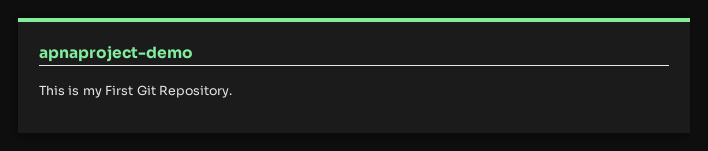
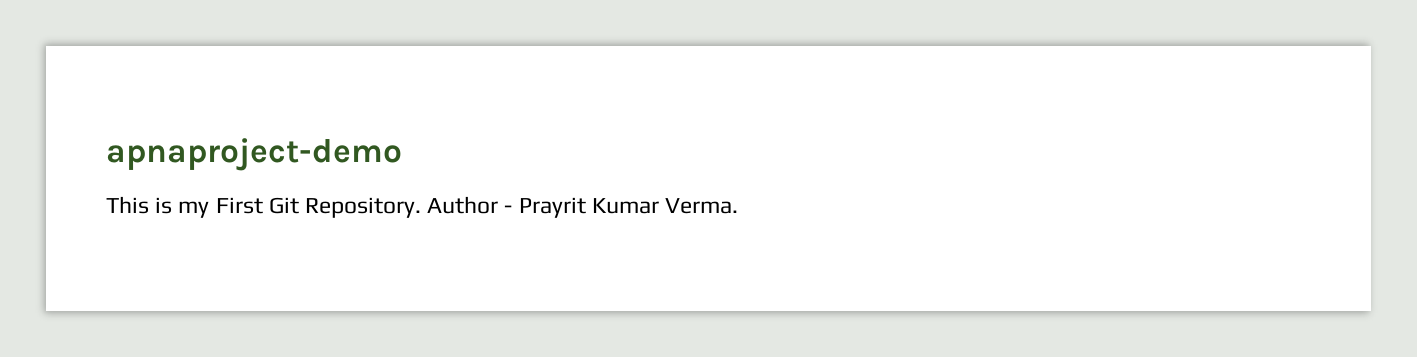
(232, 91) none -> [427,196,739,218] Author - Prayrit Kumar Verma.

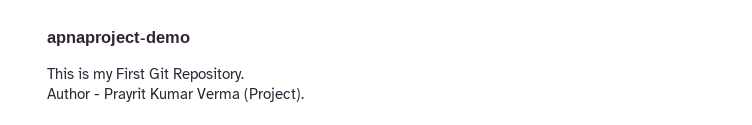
(422, 207) none -> (244, 74) //
[665,198,739,214] Verma. -> [197,87,304,102] Verma (Project).

